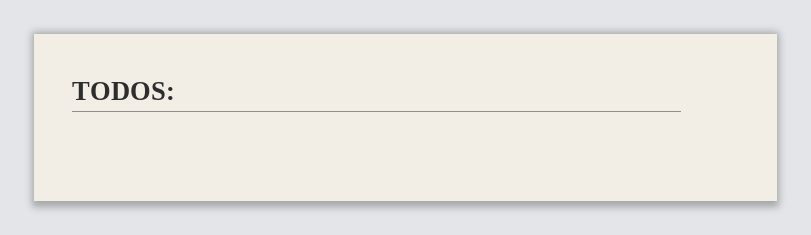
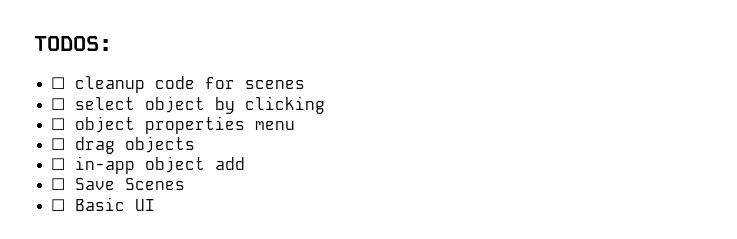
(175, 91) none -> [51,76,306,93] [51,96,326,114] [51,116,296,134] [51,136,196,154] [51,156,246,174] [51,178,186,190] [51,197,156,211] // ☐ cleanup code for scenes // ☐ select object by clicking // ☐ object properties menu // ☐ drag objects // ☐ in-app object add // ☐ Save Scenes // ☐ Basic UI

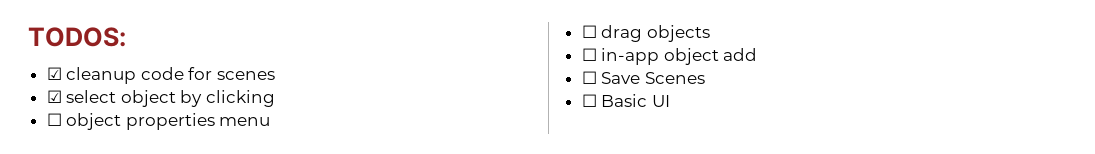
[51,77,66,89] ☐ -> [46,67,62,80] ☑
[51,98,66,110] ☐ -> [46,90,62,103] ☑

